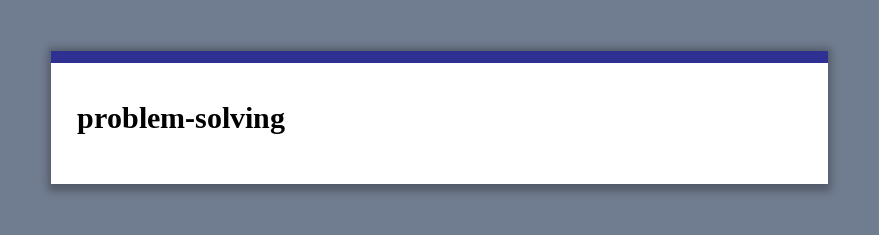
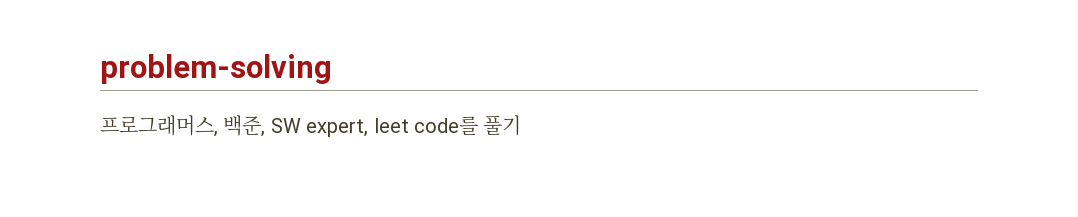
(285, 120) none -> [100,115,522,137] // 프로그래머스, 백준, SW expert, leet code를 풀기

